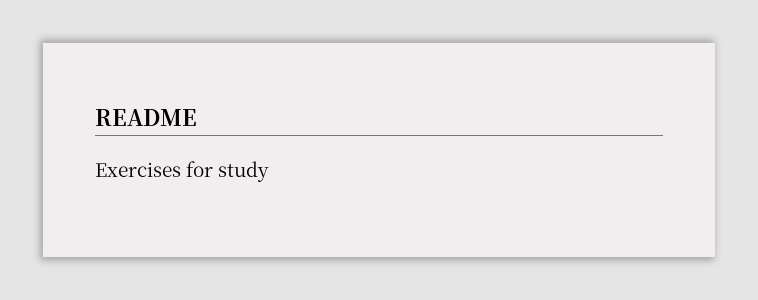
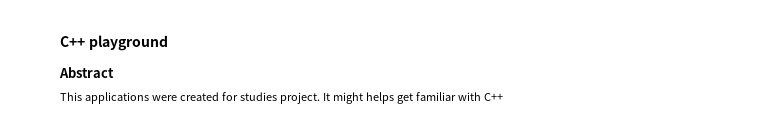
[95,109,197,126] [95,161,270,182] README // Exercises for study -> [60,35,168,51] [59,67,114,78] [60,92,503,104] C++ playground // Abstract // This applications were created for studies project. It might helps get familiar with C++

